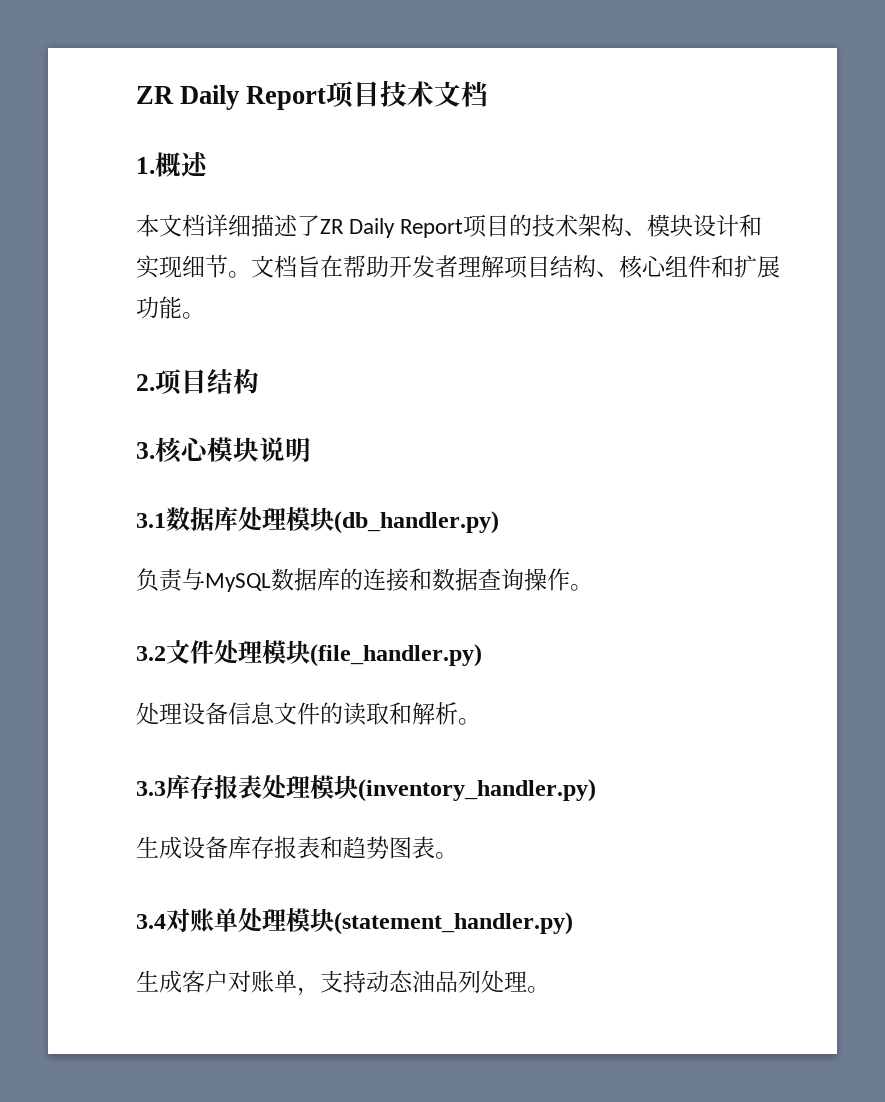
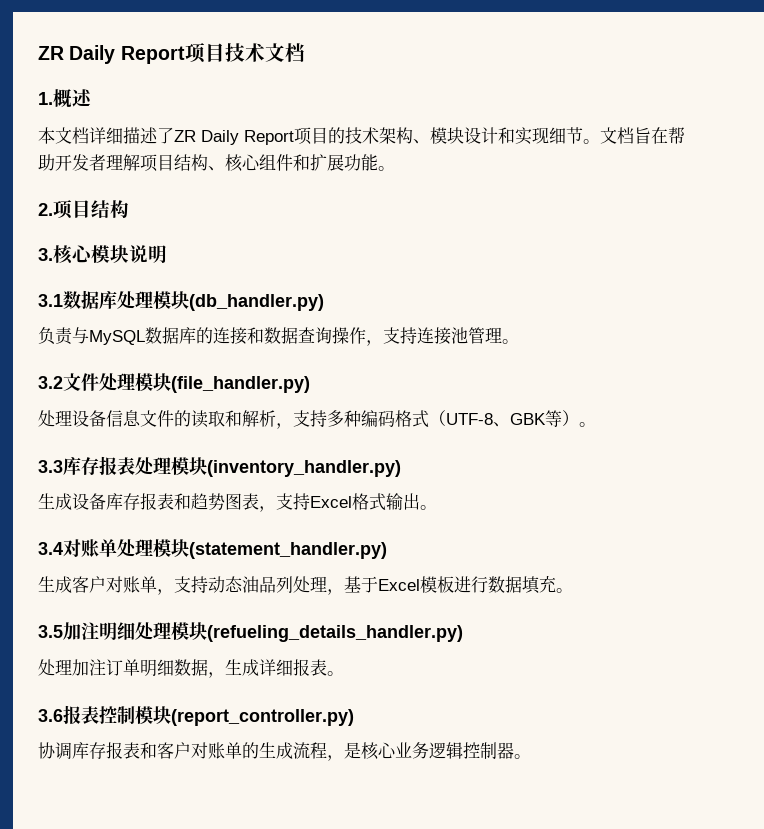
(570, 579) none -> [366,327,502,346] ，支持连接池管理
(458, 713) none -> [276,410,579,429] ，支持多种编码格式（UTF-8、GBK等）
(435, 847) none -> [259,493,420,512] ，支持Excel格式输出
(527, 981) none -> [327,575,573,595] [38,622,463,642] [38,659,344,678] [38,705,354,726] [38,742,514,761] ，基于Excel模板进行数据填充。 // 3.5加注明细处理模块(refueling_details_handler.py) // 处理加注订单明细数据，生成详细报表。 // 3.6报表控制模块(report_controller.py) // 协调库存报表和客户对账单的生成流程，是核心业务逻辑控制器

